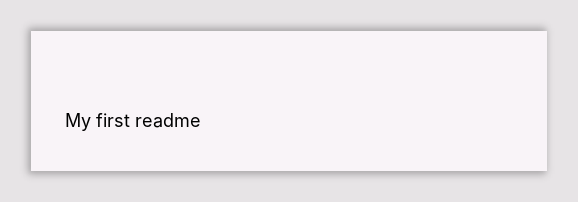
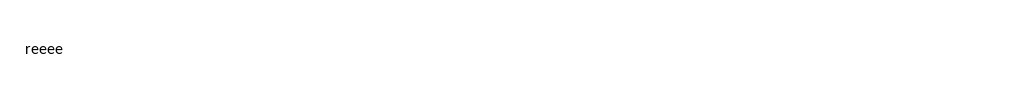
[65,113,201,131] My first readme -> [25,46,63,54] reeee

